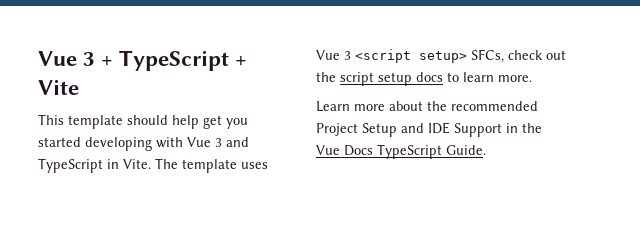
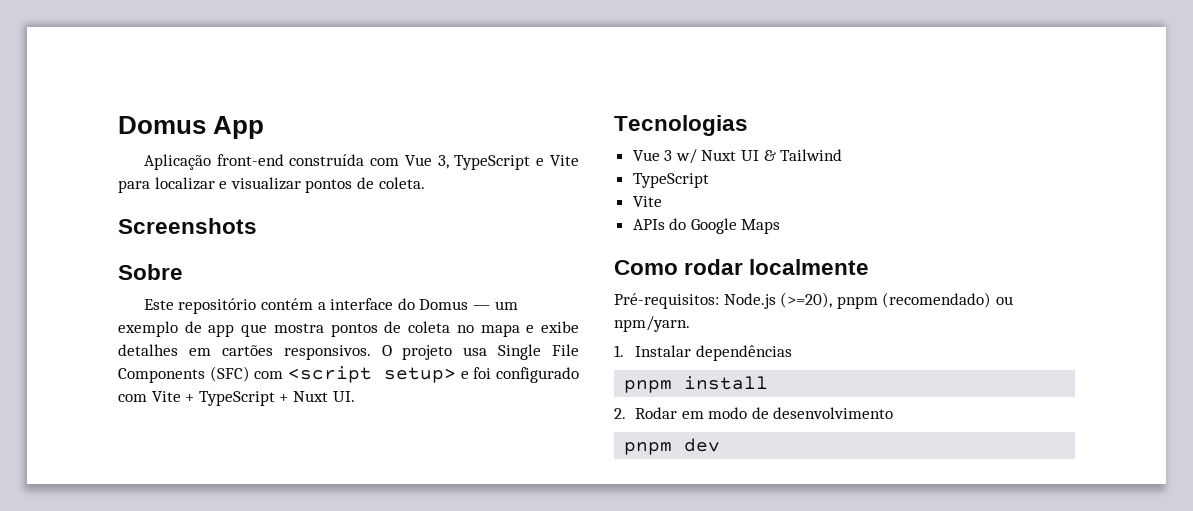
[38,50,248,71] [38,79,79,95] [38,114,248,129] [38,137,249,151] [38,158,268,173] [316,49,566,63] [316,72,532,86] [316,101,538,112] [316,122,542,137] [316,144,486,159] Vue 3 + TypeScript + Vite // This template should help get you started developing with Vue 3 and TypeScript in Vite. The template uses Vue 3 <script setup> SFCs, check out the script setup docs to learn more. // Learn more about the recommended Project Setup and IDE Support in the Vue Docs TypeScript Guide. -> [118,116,265,139] [143,154,579,170] [118,177,425,193] [118,218,257,234] [118,264,183,280] [143,298,518,314] [118,321,580,337] [118,344,579,360] [118,366,579,383] [118,391,355,406] [614,115,748,136] [632,149,843,164] [632,173,709,188] [632,196,662,207] [632,218,781,234] [614,259,870,275] [614,292,1013,309] [614,316,690,332] [614,345,792,361] [624,376,769,393] [614,407,894,419] [624,438,721,455] Domus App // Aplicação front-end construída com Vue 3, TypeScript e Vite para localizar e visualizar pontos de coleta. // Screenshots // Sobre // Este repositório contém a interface do Domus — um exemplo de app que mostra pontos de coleta no mapa e exibe detalhes em cartões responsivos. O projeto usa Single File Components (SFC) com <script setup> e foi configurado com Vite + TypeScript + Nuxt UI. // Tecnologias // Vue 3 w/ Nuxt UI & Tailwind // TypeScript // Vite // APIs do Google Maps // Como rodar localmente // Pré-requisitos: Node.js (>=20), pnpm (recomendado) ou npm/yarn. // 1. Instalar dependências // pnpm install // 2. Rodar em modo de desenvolvimento // pnpm dev

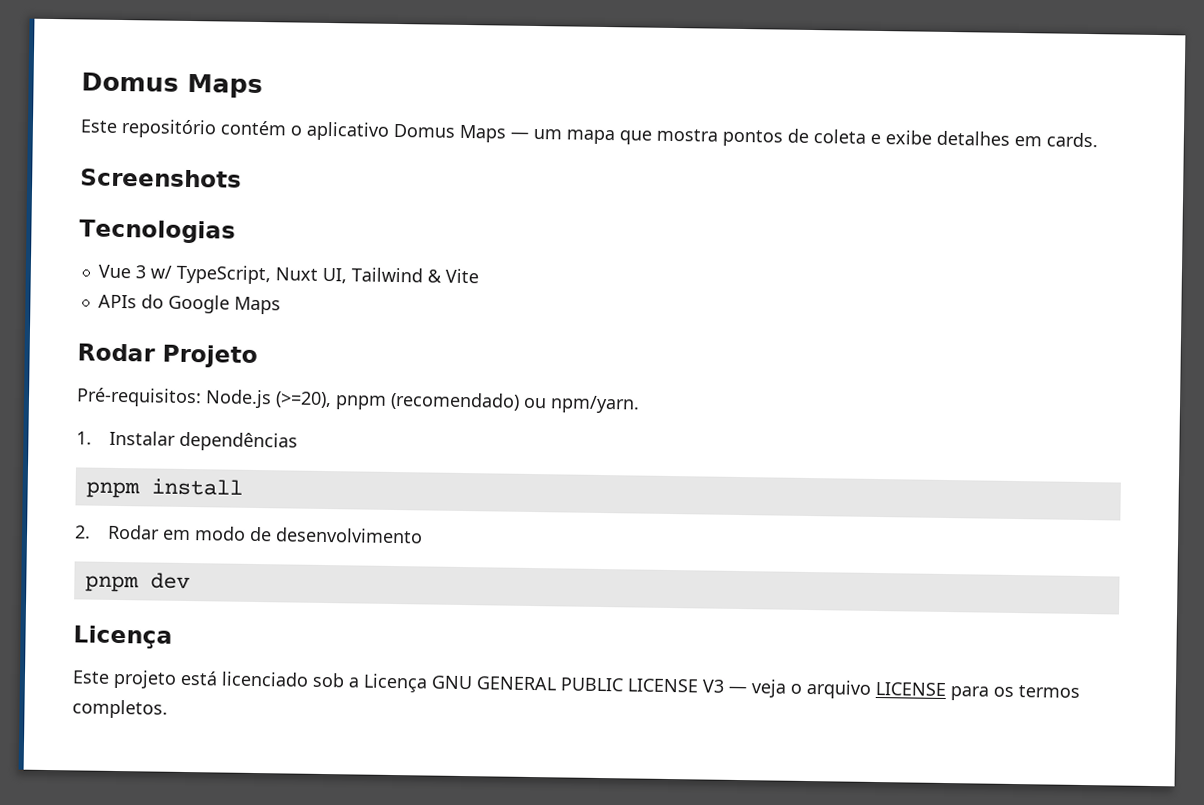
[118,116,265,139] [143,154,579,170] [118,177,425,193] [118,218,257,234] [118,264,183,280] [143,298,518,314] [118,321,235,337] Domus App // Aplicação front-end construída com Vue 3, TypeScript e Vite para localizar e visualizar pontos de coleta. // Screenshots // Sobre // Este repositório contém a interface do Domus — um exemplo de app -> [81,72,263,99] [80,119,615,145] Domus Maps // Este repositório contém o aplicativo Domus Maps — um mapa
[456,324,520,337] no mapa -> (866, 136) none
[221,344,579,360] [118,366,579,383] [118,391,355,406] cartões responsivos. O projeto usa Single File Components (SFC) com <script setup> e foi configurado com Vite + TypeScript + Nuxt UI. -> [1046,132,1098,148] [80,168,242,188] cards. // Screenshots
[701,149,843,161] [632,173,709,188] Nuxt UI & Tailwind // TypeScript // -> [175,264,442,285] TypeScript, Nuxt UI, Tailwind &
[614,259,870,275] Como rodar localmente -> [77,343,258,369] Rodar Projeto
(721, 445) none -> [73,625,173,649] [72,669,1080,701] [72,699,168,719] // Licença // Este projeto está licenciado sob a Licença GNU GENERAL PUBLIC LICENSE V3 — veja o arquivo LICENSE para os termos completos.

